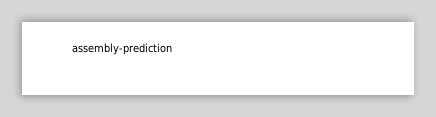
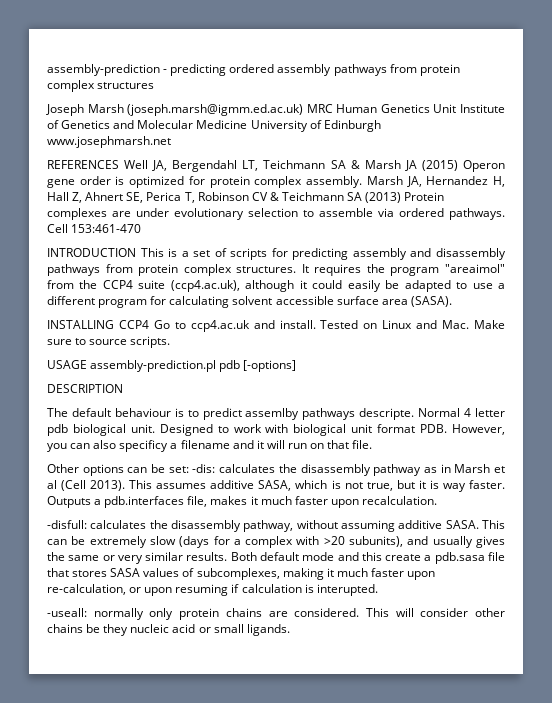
(172, 49) none -> [163,64,460,76] [47,80,155,92] [46,104,505,116] [47,120,381,132] [47,136,171,148] [47,160,505,172] [47,176,506,188] [47,192,445,203] [47,208,505,220] [47,224,142,233] [47,248,506,260] [47,264,505,276] [47,280,505,292] [47,296,452,308] [47,320,506,332] [47,336,171,348] [47,360,297,372] [47,384,123,393] [47,408,506,420] [47,424,505,436] [47,440,373,452] [47,464,505,476] [47,480,505,492] [47,496,437,508] [47,520,505,532] [47,536,506,548] [47,552,505,564] [47,568,436,580] [47,584,378,596] [47,608,505,620] [47,624,290,636] - predicting ordered assembly pathways from protein complex structures // Joseph Marsh (joseph.marsh@igmm.ed.ac.uk) MRC Human Genetics Unit Institute of Genetics and Molecular Medicine University of Edinburgh www.josephmarsh.net // REFERENCES Well JA, Bergendahl LT, Teichmann SA & Marsh JA (2015) Operon gene order is optimized for protein complex assembly. Marsh JA, Hernandez H, Hall Z, Ahnert SE, Perica T, Robinson CV & Teichmann SA (2013) Protein complexes are under evolutionary selection to assemble via ordered pathways. Cell 153:461-470 // INTRODUCTION This is a set of scripts for predicting assembly and disassembly pathways from protein complex structures. It requires the program "areaimol" from the CCP4 suite (ccp4.ac.uk), although it could easily be adapted to use a different program for calculating solvent accessible surface area (SASA). // INSTALLING CCP4 Go to ccp4.ac.uk and install. Tested on Linux and Mac. Make sure to source scripts. // USAGE assembly-prediction.pl pdb [-options] // DESCRIPTION // The default behaviour is to predict assemlby pathways descripte. Normal 4 letter pdb biological unit. Designed to work with biological unit format PDB. However, you can also specificy a filename and it will run on that file. // Other options can be set: -dis: calculates the disassembly pathway as in Marsh et al (Cell 2013). This assumes additive SASA, which is not true, but it is way faster. Outputs a pdb.interfaces file, makes it much faster upon recalculation. // -disfull: calculates the disassembly pathway, without assuming additive SASA. This can be extremely slow (days for a complex with >20 subunits), and usually gives the same or very similar results. Both default mode and this create a pdb.sasa file that stores SASA values of subcomplexes, making it much faster upon re-calculation, or upon resuming if calculation is interupted. // -useall: normally only protein chains are considered. This will consider other chains be they nucleic acid or small ligands.

